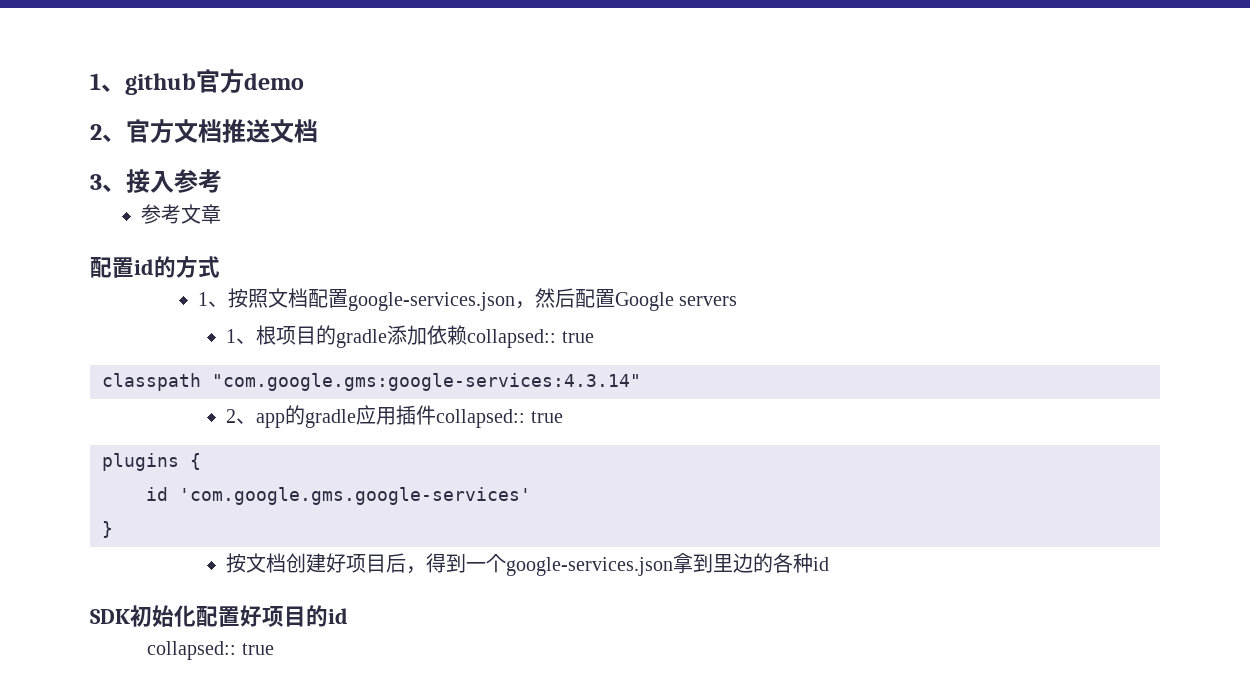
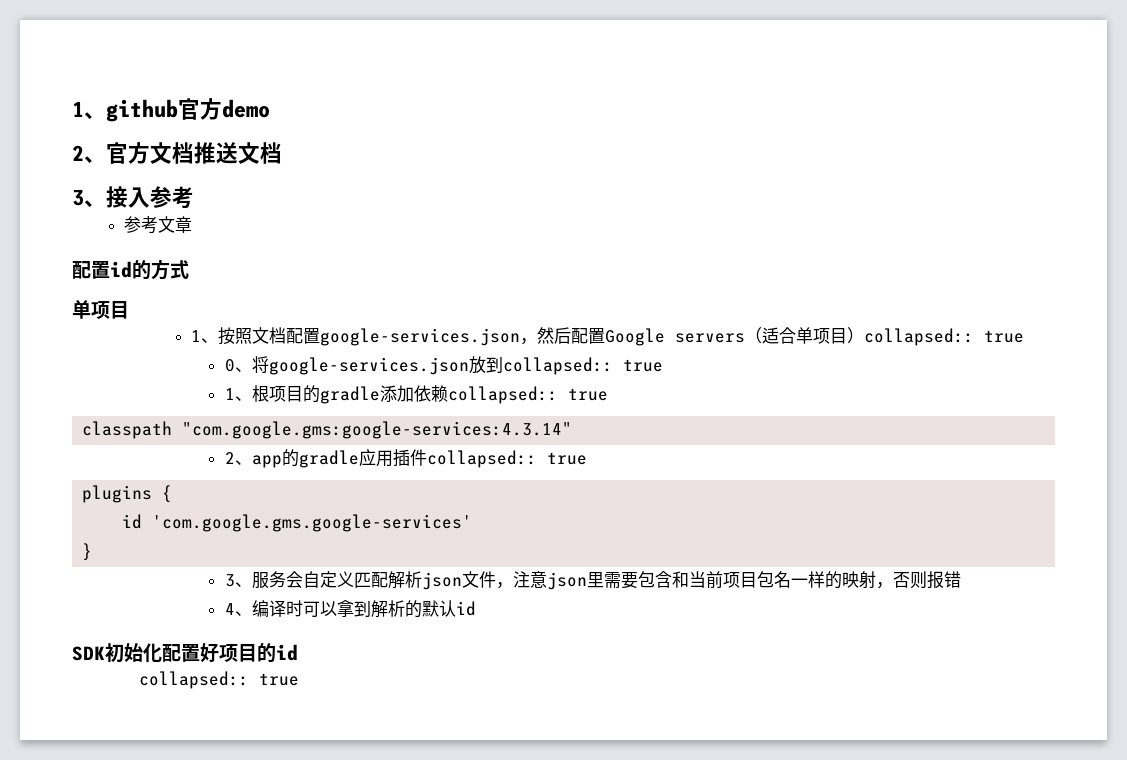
(220, 267) none -> [72,300,129,319] // 单项目
(738, 301) none -> [745,327,1025,346] [224,356,663,375] （适合单项目）collapsed:: true // 0、将google-services.json放到collapsed:: true
[226,553,814,576] 按文档创建好项目后，得到一个google-services.json拿到里边的各种 -> [224,571,961,590] [224,600,456,618] 3、服务会自定义匹配解析json文件，注意json里需要包含和当前项目包名一样的映射，否则报错 // 4、编译时可以拿到解析的默认

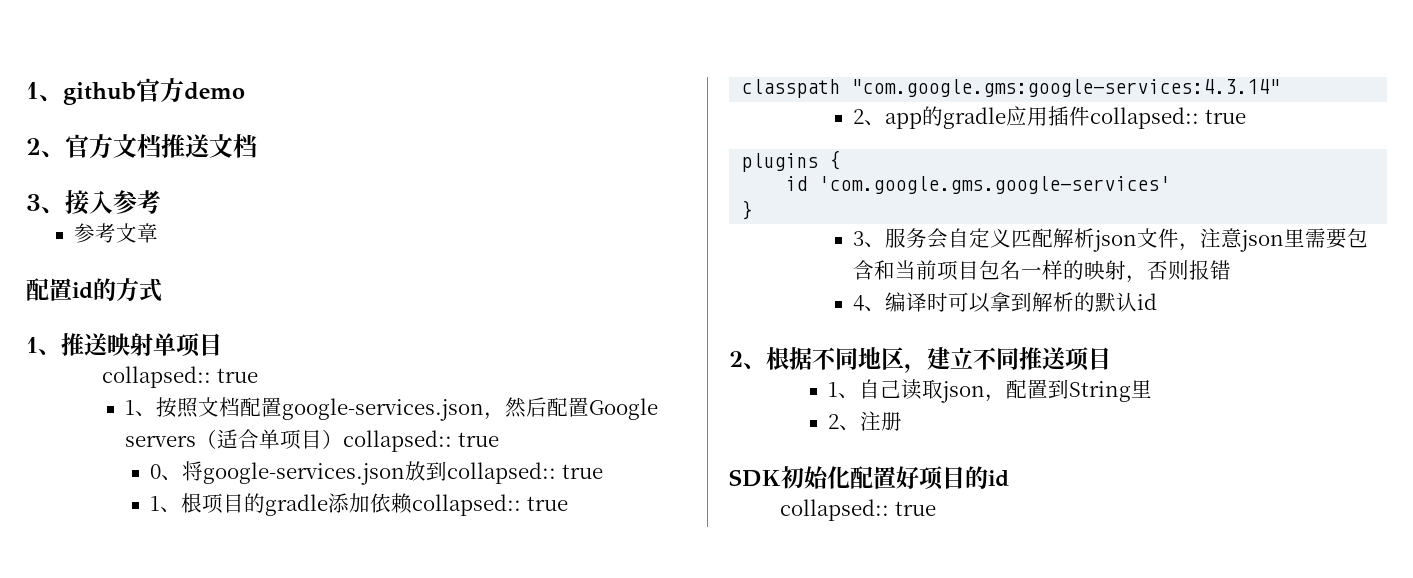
[72,300,129,319] 单项目 -> [26,333,222,357] [102,366,258,388] 1、推送映射单项目 // collapsed:: true
(476, 608) none -> [729,347,1111,373] [827,379,1152,403] [827,411,902,431] // 2、根据不同地区，建立不同推送项目 // 1、自己读取json，配置到String里 // 2、注册

